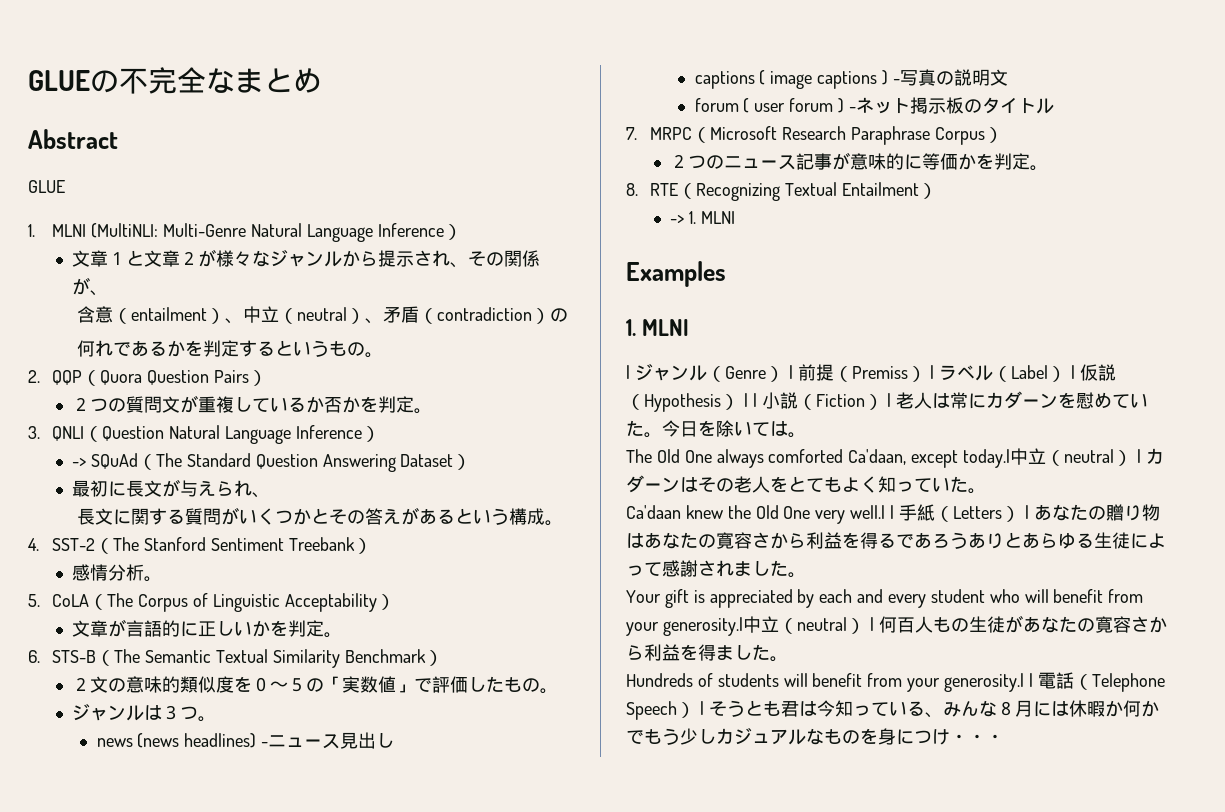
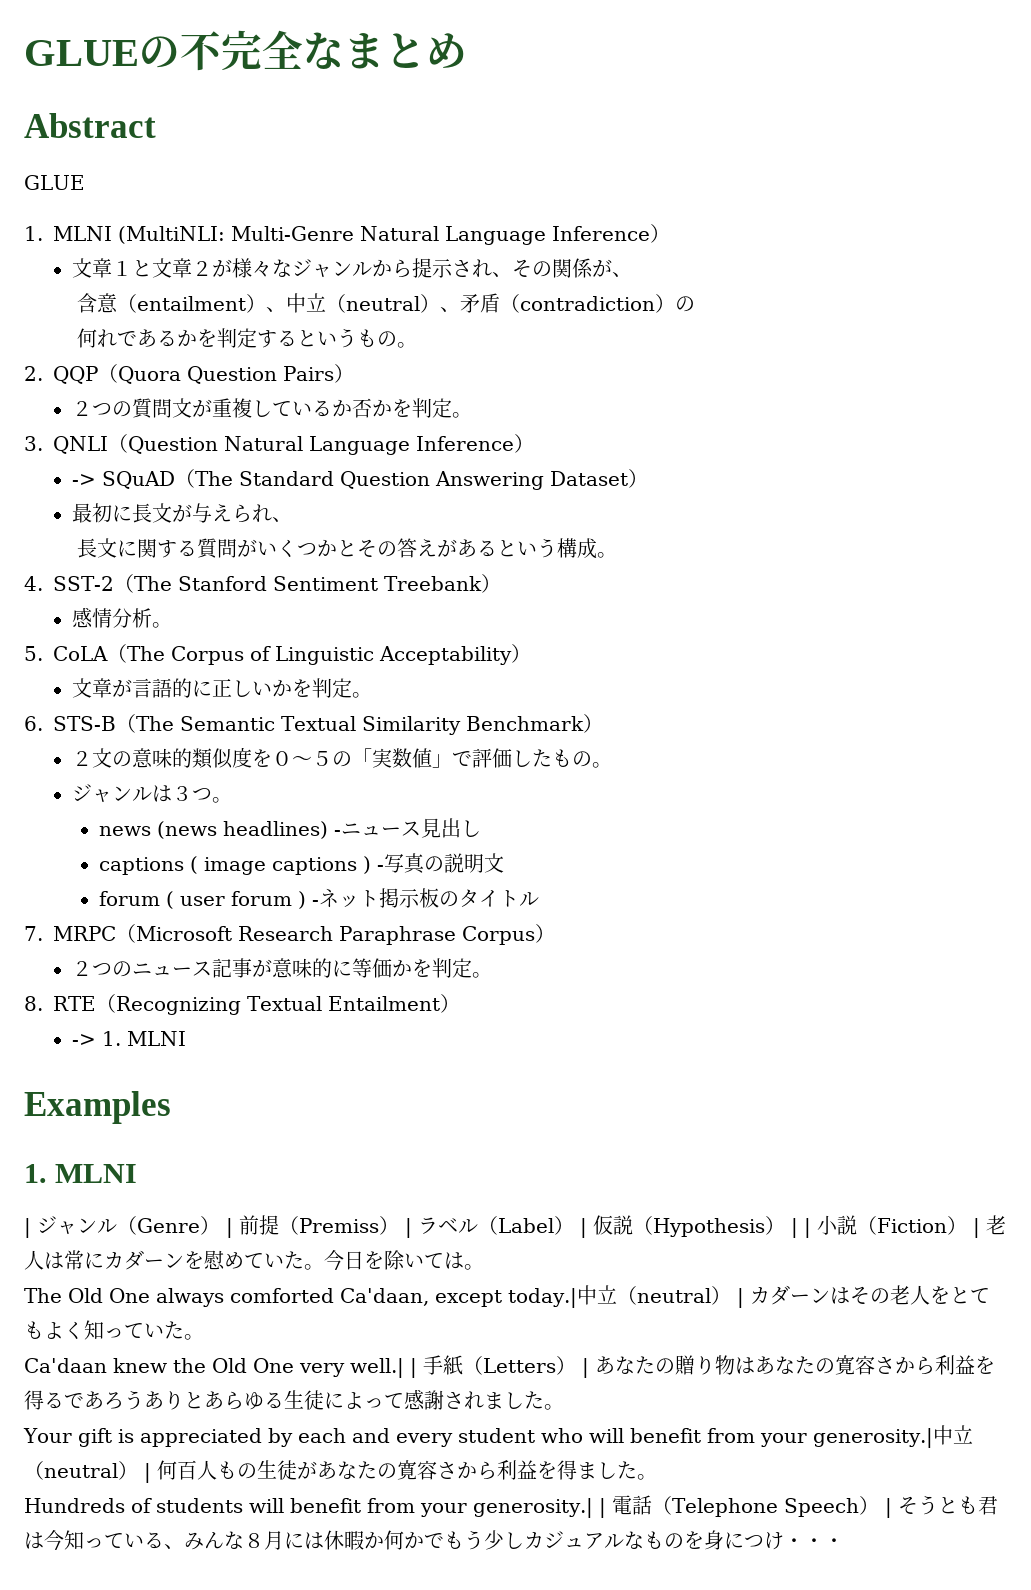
[91,453,139,469] SQuAd -> [102,471,176,489] SQuAD

